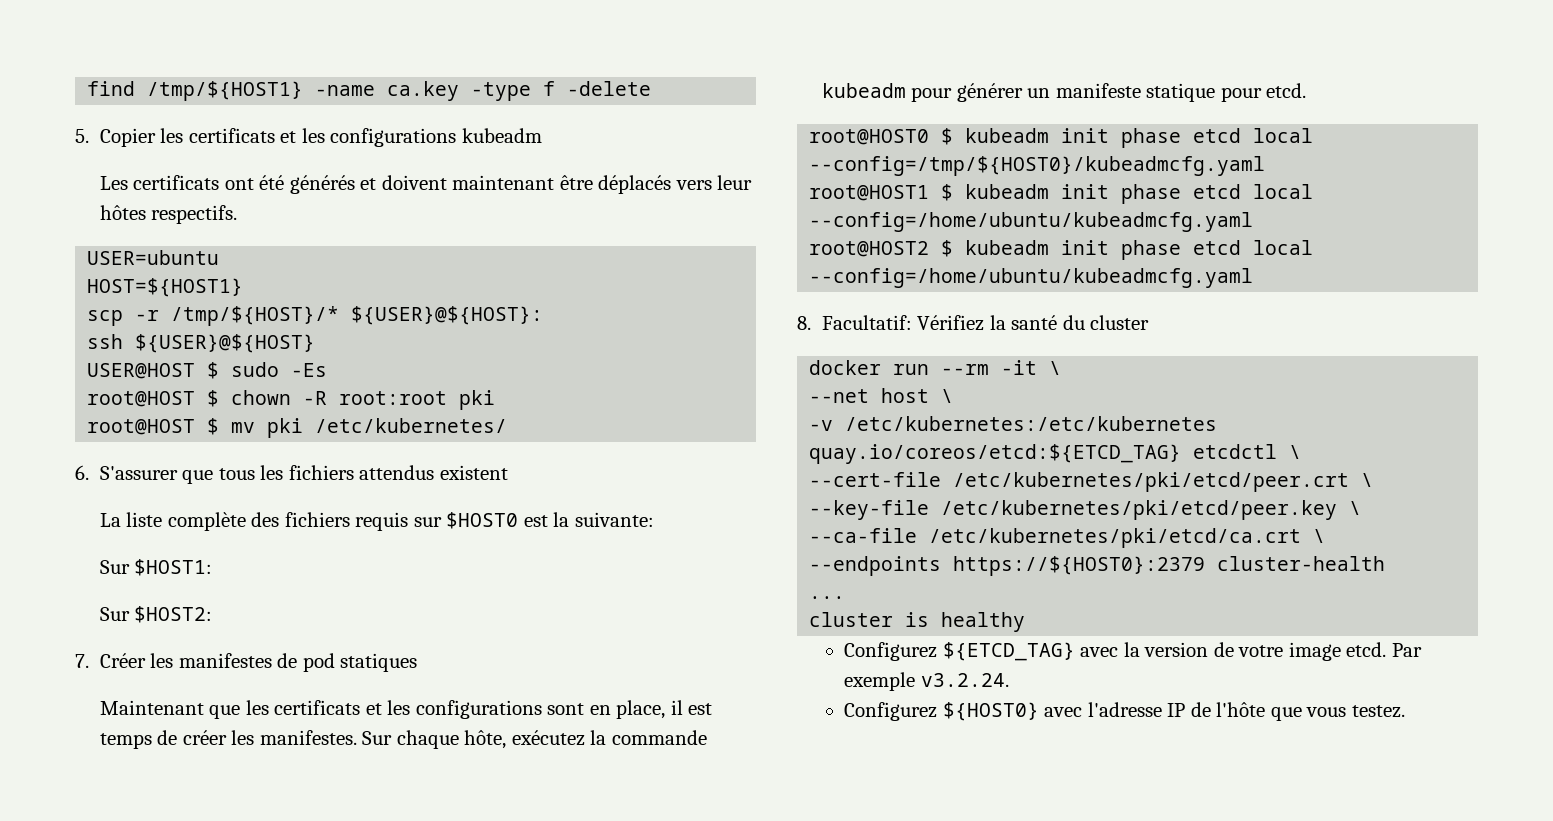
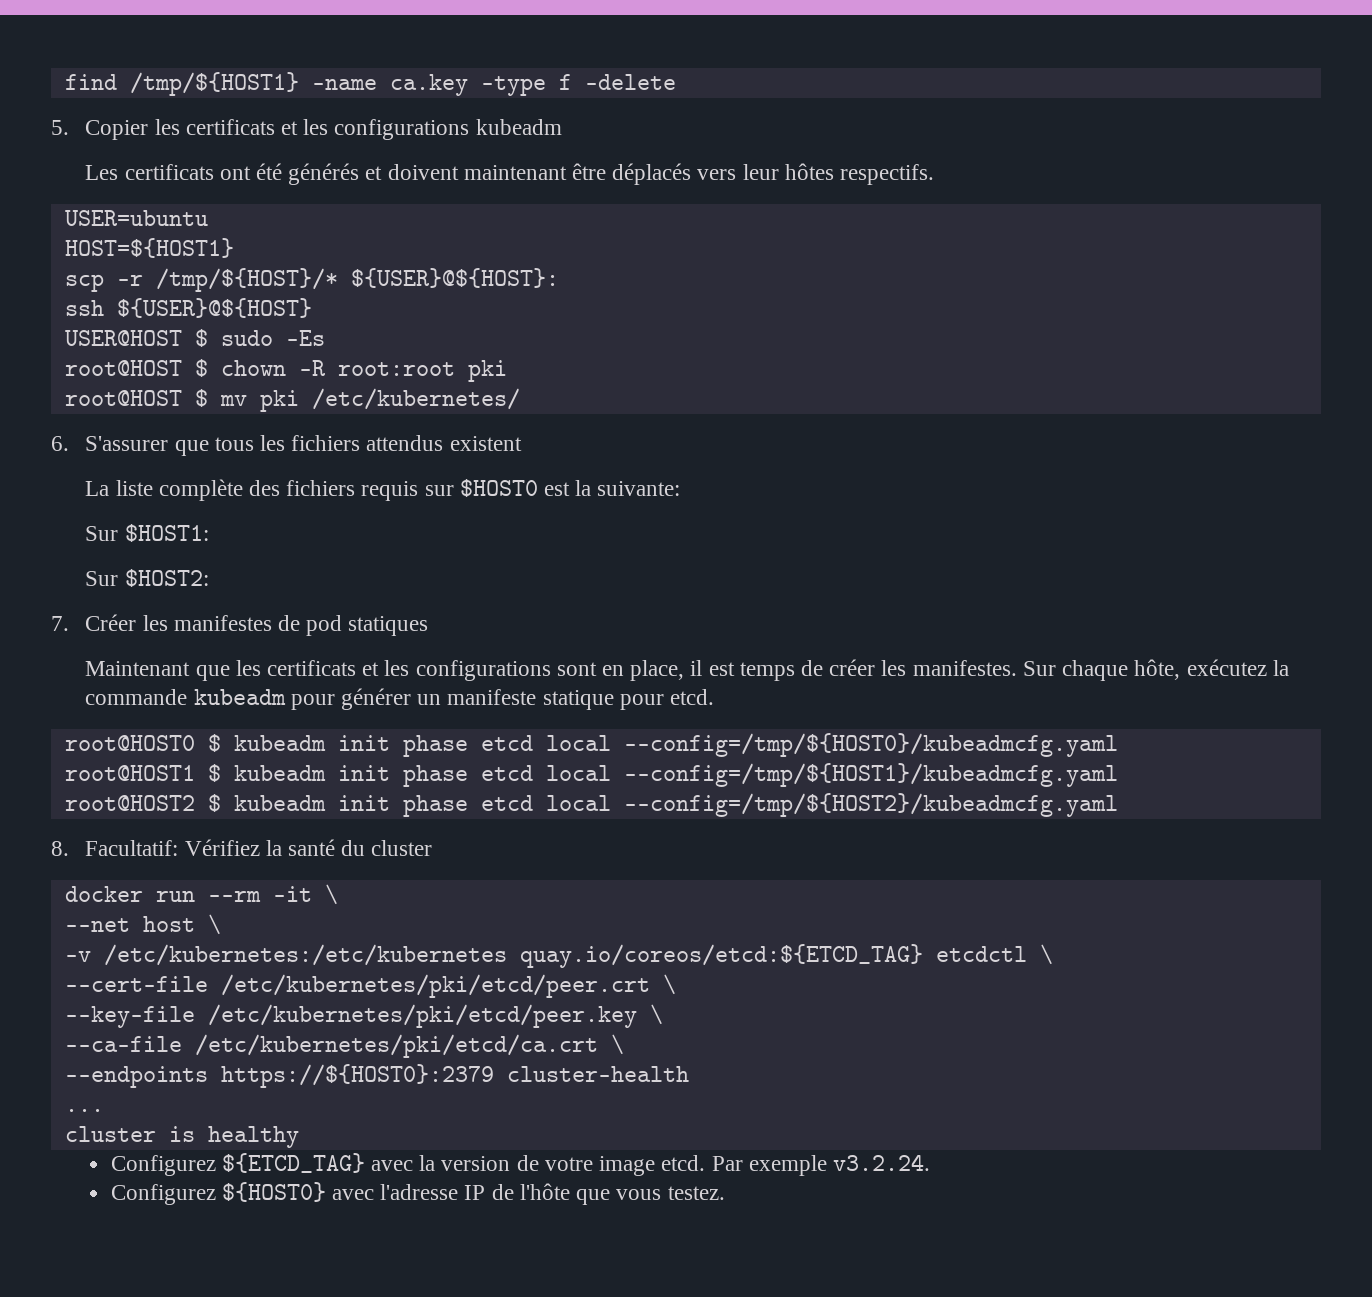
[809,212,1254,232] --config=/home/ubuntu/kubeadmcfg.yaml -> [623,763,1118,787] --config=/tmp/${HOST1}/kubeadmcfg.yaml
[809,268,1254,288] --config=/home/ubuntu/kubeadmcfg.yaml -> [623,793,1118,817] --config=/tmp/${HOST2}/kubeadmcfg.yaml

